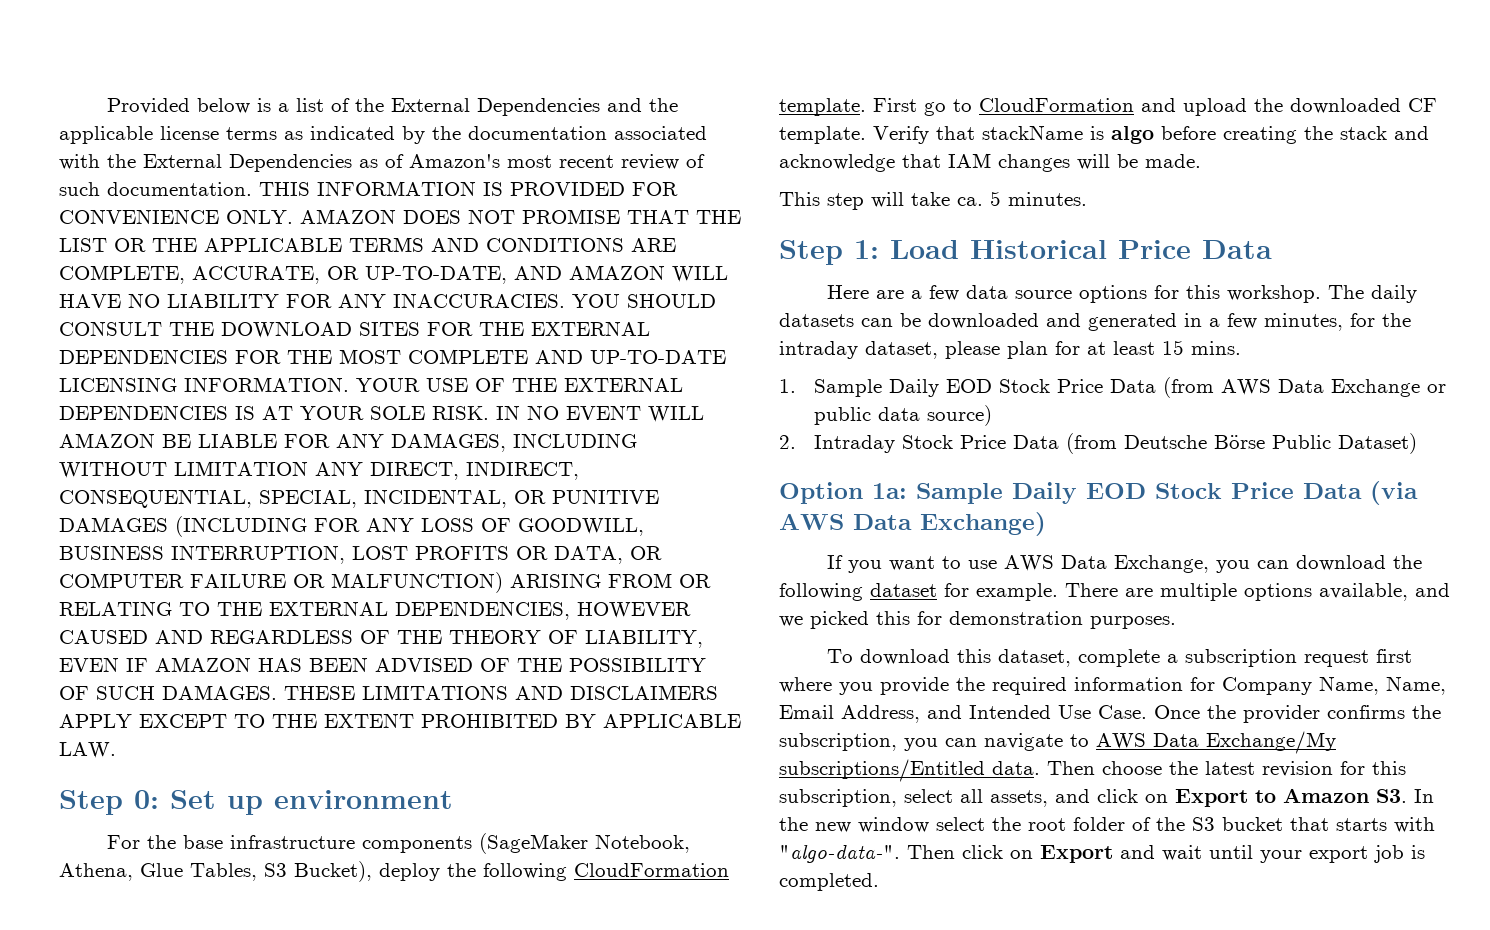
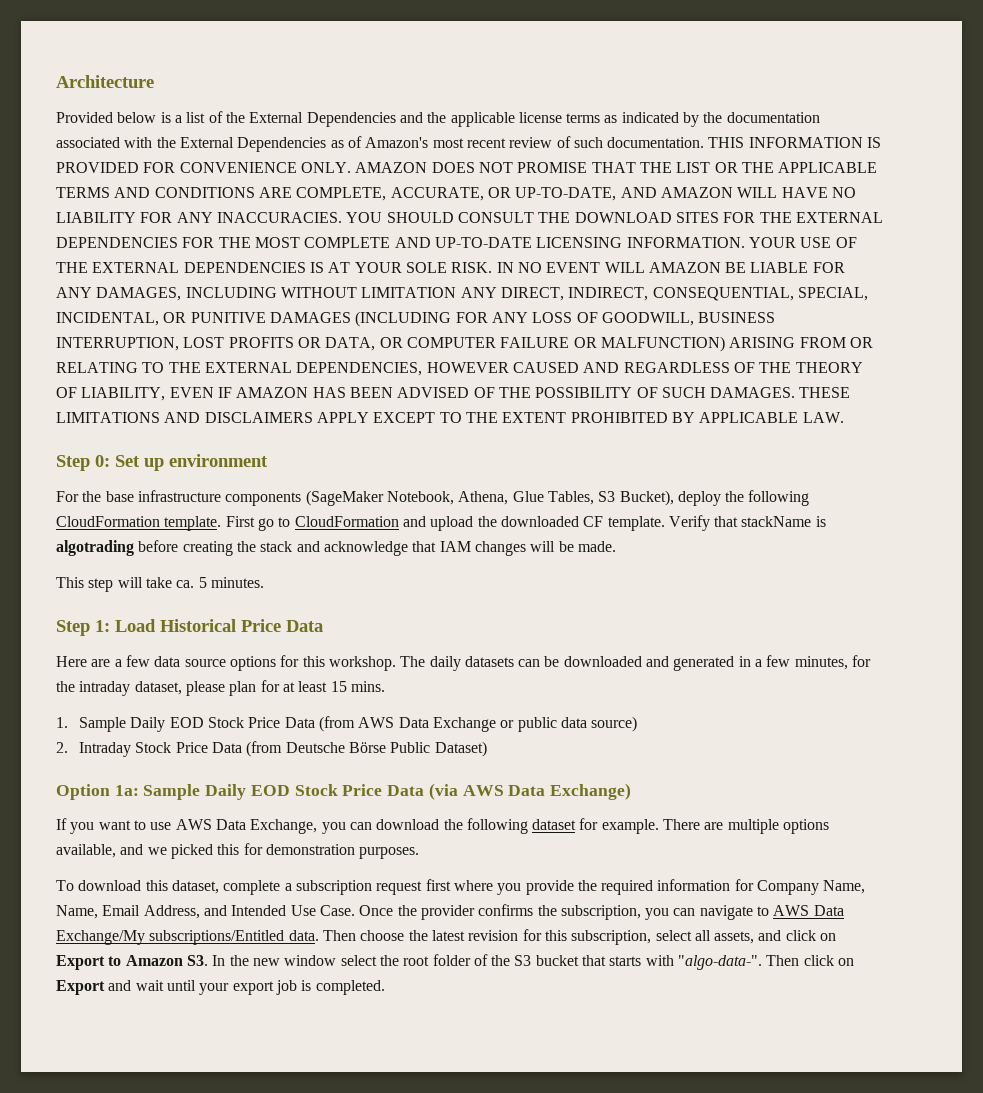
(107, 106) none -> [56,75,154,88] Architecture //
[1111,126,1154,144] algo -> [56,540,134,556] algotrading

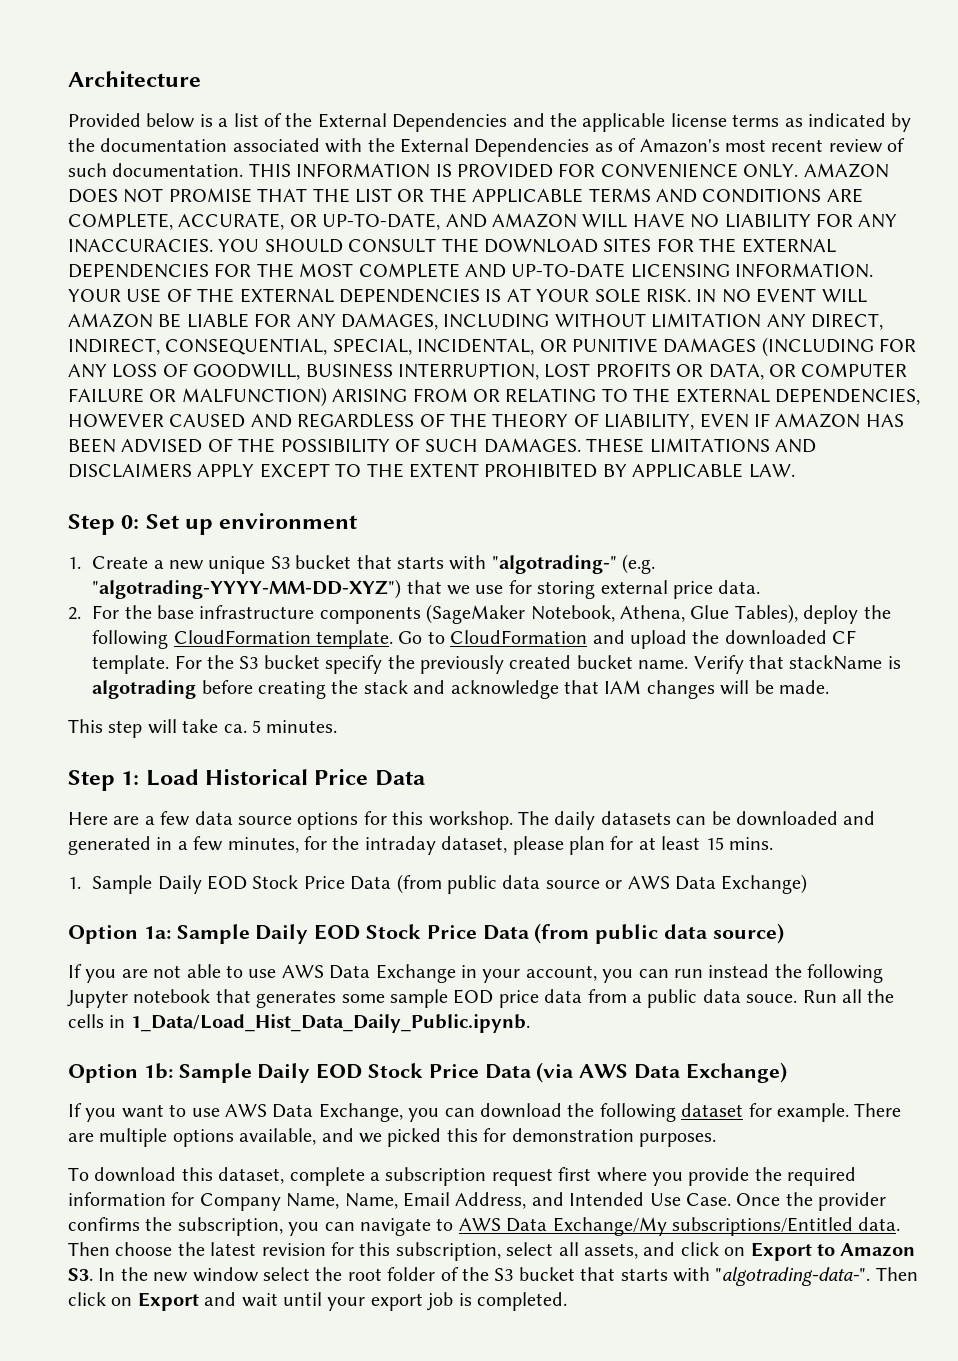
(268, 460) none -> [68,554,656,574] [92,579,761,599] [68,607,81,620] 1. Create a new unique S3 bucket that starts with "algotrading-" (e.g. "algotrading-YYYY-MM-DD-XYZ") that we use for storing external price data. // 2.
[547,490,674,506] Tables, S3 Bucket), -> [734,604,798,624] Tables),
[225,516,274,531] First go -> [398,631,423,644] Go
(665, 523) none -> [174,655,689,674] For the S3 bucket specify the previously created bucket name.
[358,716,638,732] [56,741,487,757] [56,784,139,800] AWS Data Exchange or public data source) // 2. Intraday Stock Price Data (from Deutsche Börse Public Dataset) // Option 1a: -> [447,874,808,894] [68,923,784,944] [68,964,884,983] [67,989,895,1008] [68,1014,530,1033] [68,1063,173,1083] public data source or AWS Data Exchange) // Option 1a: Sample Daily EOD Stock Price Data (from public data source) // If you are not able to use AWS Data Exchange in your account, you can run instead the following Jupyter notebook that generates some sample EOD price data from a public data souce. Run all the cells in 1_Data/Load_Hist_Data_Daily_Public.ipynb. // Option 1b:
[678,955,763,970] "algo-data-". -> [715,1267,871,1286] "algotrading-data-".

